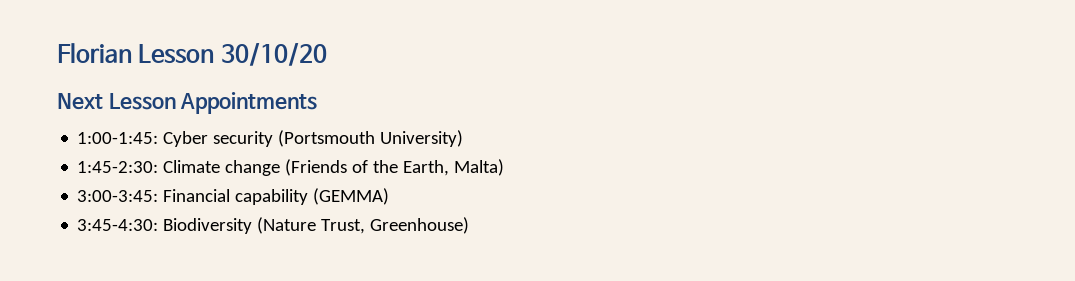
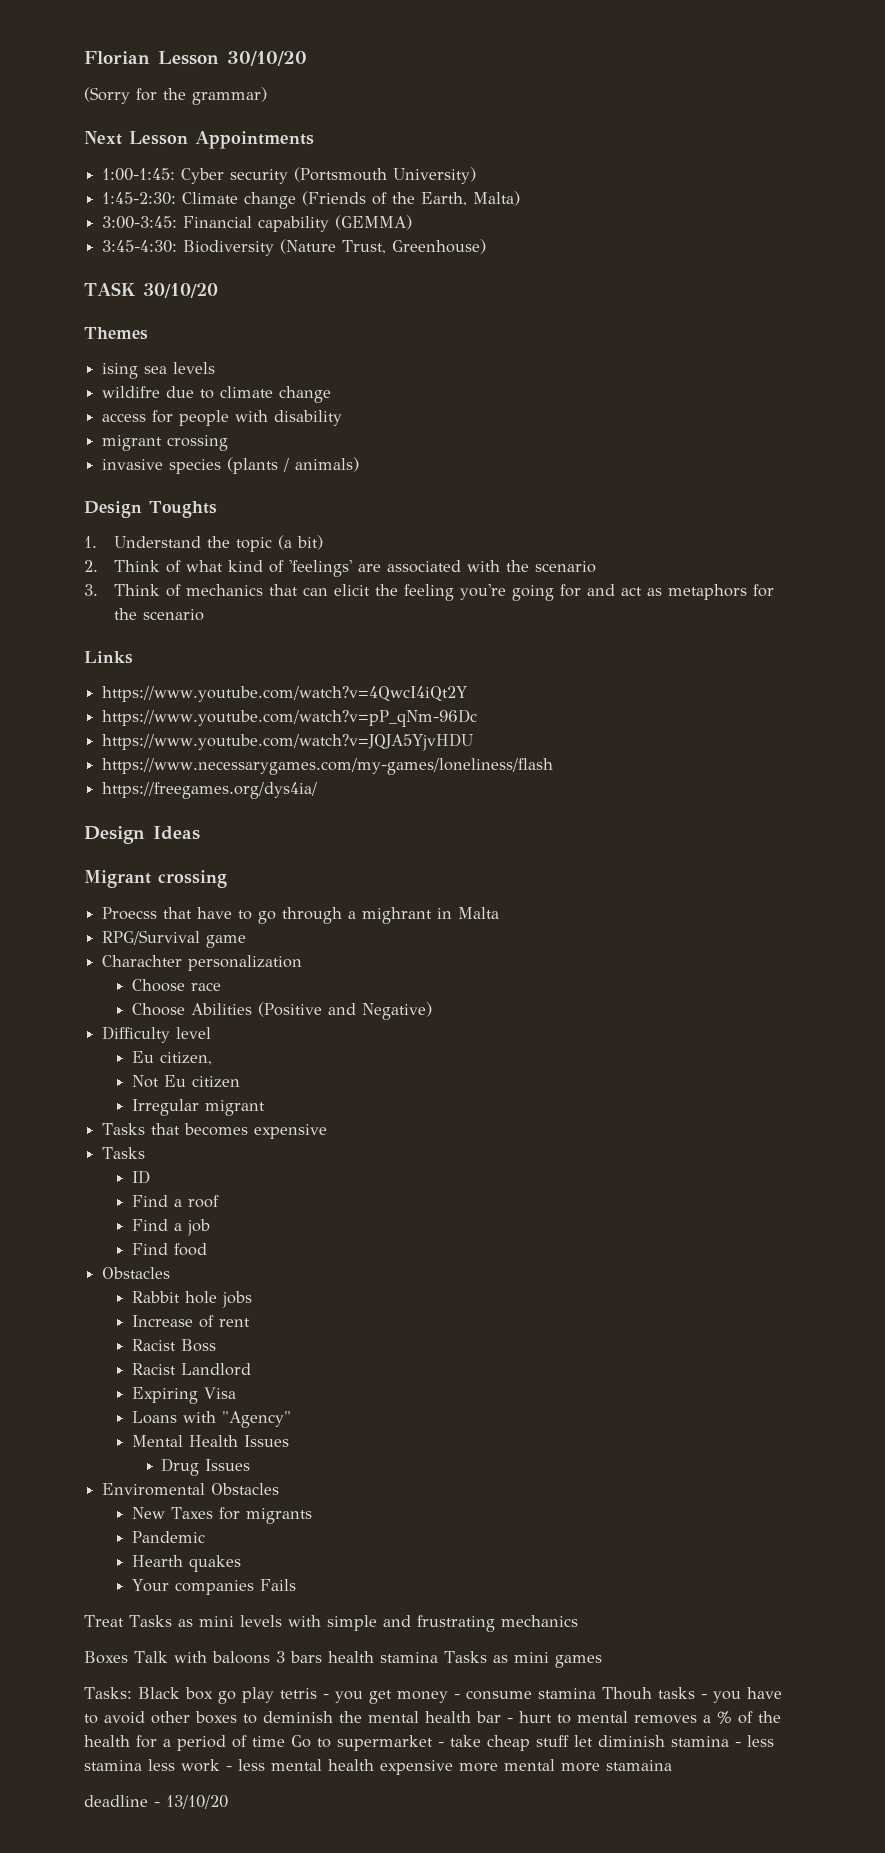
(327, 54) none -> [84,87,267,105] // (Sorry for the grammar)
(470, 225) none -> [84,282,218,298] [84,327,148,340] [102,362,216,379] [102,386,332,403] [102,410,343,426] [102,435,229,451] [102,457,360,474] [84,501,217,518] [84,535,323,552] [84,560,596,577] [84,584,774,601] [113,608,204,621] [84,651,133,664] [102,686,468,702] [102,709,478,727] [102,733,474,751] [102,758,554,775] [102,782,318,799] [84,826,200,844] [84,870,227,888] [102,907,500,924] [102,930,247,948] [102,955,303,971] [131,979,221,992] [131,1002,432,1020] [102,1026,212,1043] [131,1051,212,1065] [131,1075,240,1088] [131,1099,265,1116] [102,1123,328,1139] [102,1147,146,1159] [131,1170,150,1184] [131,1195,219,1208] [131,1219,210,1236] [131,1243,207,1256] [102,1267,171,1279] [131,1291,252,1308] [131,1315,250,1328] [131,1339,216,1352] [131,1363,251,1376] [131,1387,236,1404] [131,1411,291,1428] [131,1435,289,1447] [161,1458,251,1476] [102,1483,280,1496] [131,1507,312,1524] [131,1531,205,1543] [131,1555,241,1572] [131,1579,296,1595] [84,1615,578,1632] [84,1651,602,1668] [84,1687,782,1704] [84,1711,781,1724] [84,1735,774,1751] [84,1759,672,1775] [84,1795,228,1809] // TASK 30/10/20 // Themes // ising sea levels // wildifre due to climate change // access for people with disability // migrant crossing // invasive species (plants / animals) // Design Toughts // 1. Understand the topic (a bit) // 2. Think of what kind of 'feelings' are associated with the scenario // 3. Think of mechanics that can elicit the feeling you're going for and act as metaphors for the scenario // Links // https://www.youtube.com/watch?v=4QwcI4iQt2Y // https://www.youtube.com/watch?v=pP_qNm-96Dc // https://www.youtube.com/watch?v=JQJA5YjvHDU // https://www.necessarygames.com/my-games/loneliness/flash // https://freegames.org/dys4ia/ // Design Ideas // Migrant crossing // Proecss that have to go through a mighrant in Malta // RPG/Survival game // Charachter personalization // Choose race // Choose Abilities (Positive and Negative) // Difficulty level // Eu citizen, // Not Eu citizen // Irregular migrant // Tasks that becomes expensive // Tasks // ID // Find a roof // Find a job // Find food // Obstacles // Rabbit hole jobs // Increase of rent // Racist Boss // Racist Landlord // Expiring Visa // Loans with "Agency" // Mental Health Issues // Drug Issues // Enviromental Obstacles // New Taxes for migrants // Pandemic // Hearth quakes // Your companies Fails // Treat Tasks as mini levels with simple and frustrating mechanics // Boxes Talk with baloons 3 bars health stamina Tasks as mini games // Tasks: Black box go play tetris - you get money - consume stamina Thouh tasks - you have to avoid other boxes to deminish the mental health bar - hurt to mental removes a % of the health for a period of time Go to supermarket - take cheap stuff let diminish stamina - less stamina less work - less mental health expensive more mental more stamaina // deadline - 13/10/20

